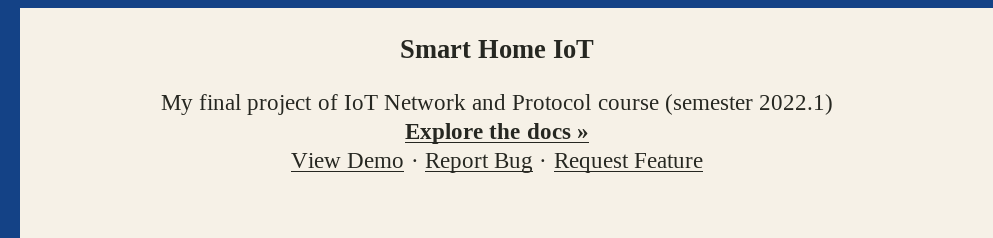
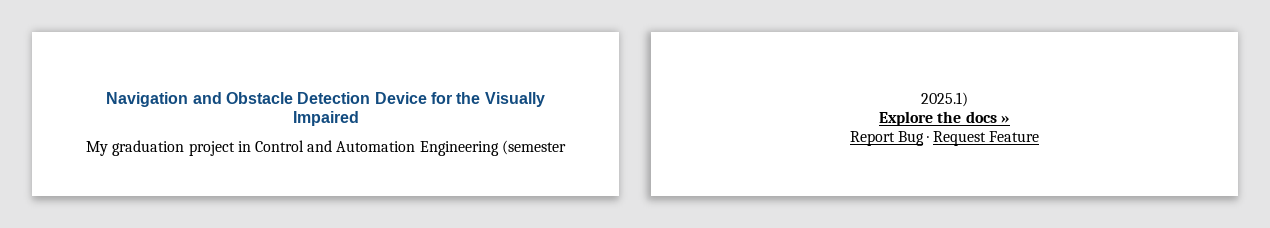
[399,40,595,58] [160,94,834,115] Smart Home IoT // My final project of IoT Network and Protocol course (semester 2022.1) -> [106,92,545,107] [292,111,359,126] [86,140,566,156] [921,92,968,107] Navigation and Obstacle Detection Device for the Visually Impaired // My graduation project in Control and Automation Engineering (semester 2025.1)
[291,153,419,168] View Demo · -> (1010, 119) none

